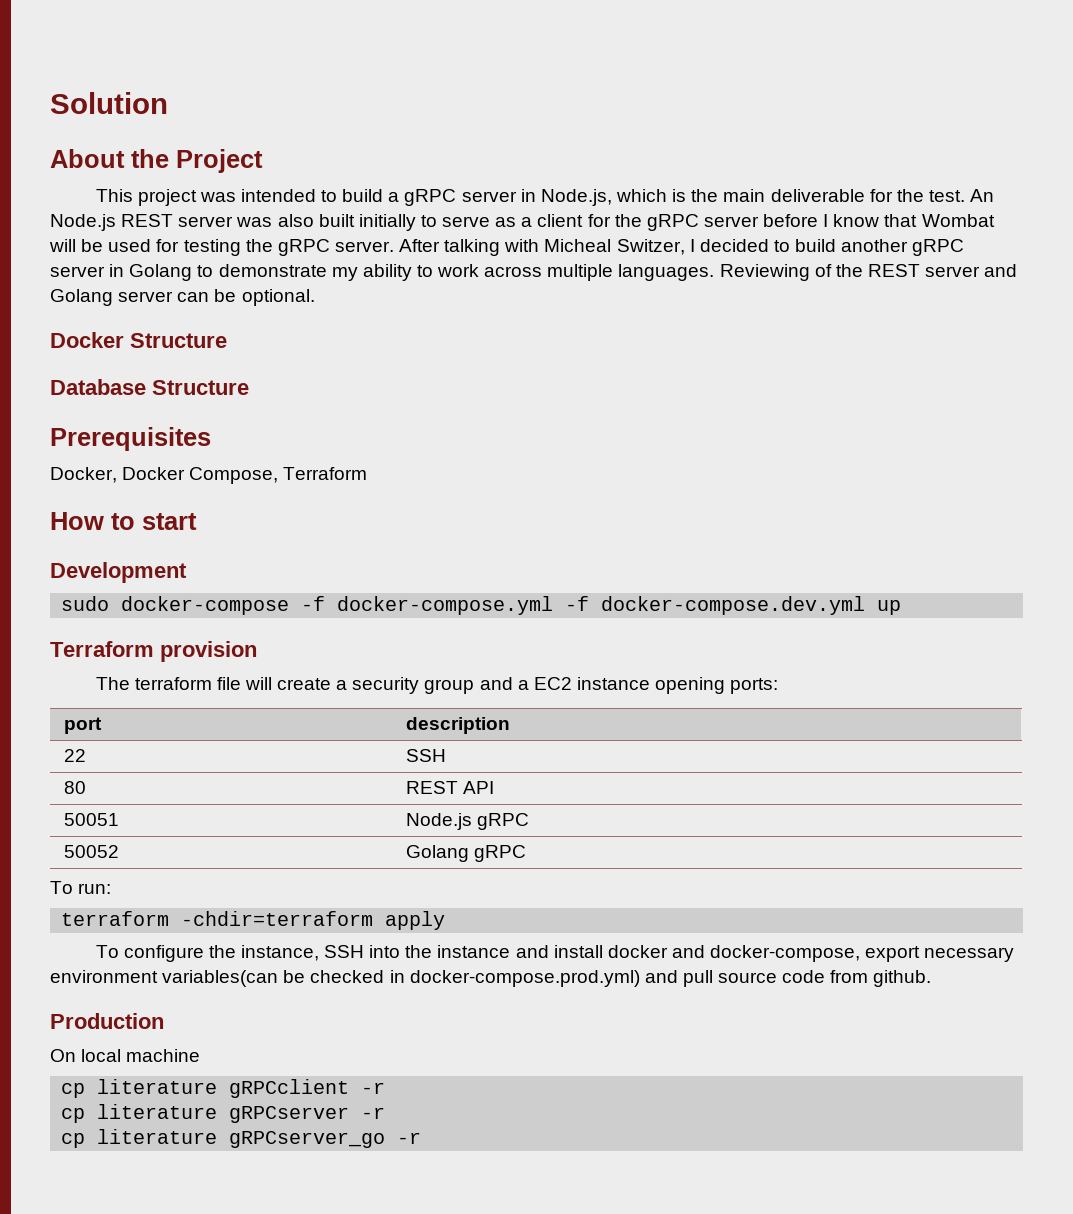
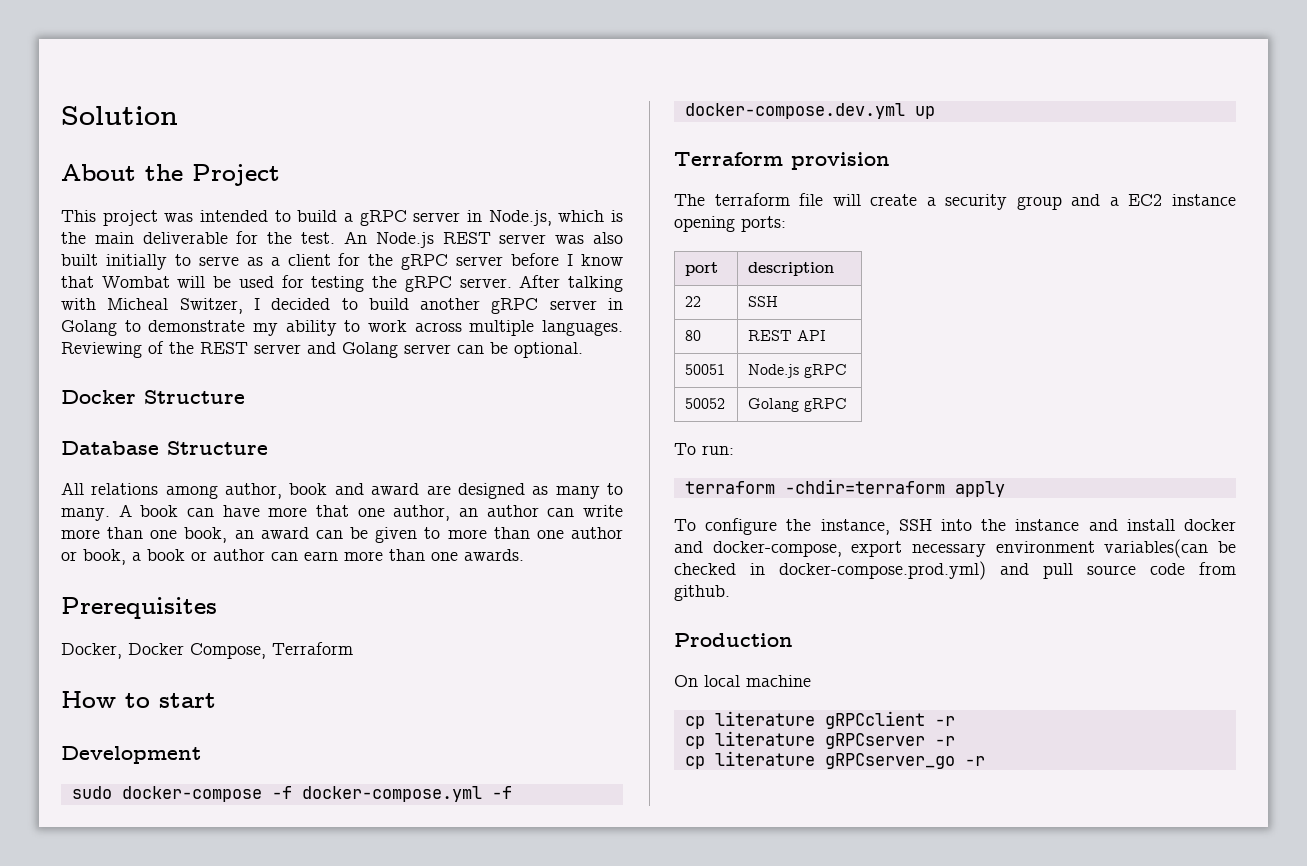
(249, 387) none -> [61,482,624,499] [61,504,624,521] [61,527,623,543] [61,549,524,565] // All relations among author, book and award are designed as many to many. A book can have more that one author, an author can write more than one book, an award can be given to more than one author or book, a book or author can earn more than one awards.

